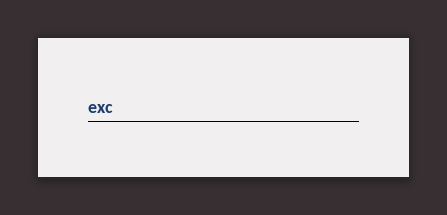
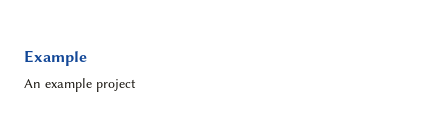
[88,104,113,113] exc -> [24,50,87,66] [24,78,136,92] Example // An example project

